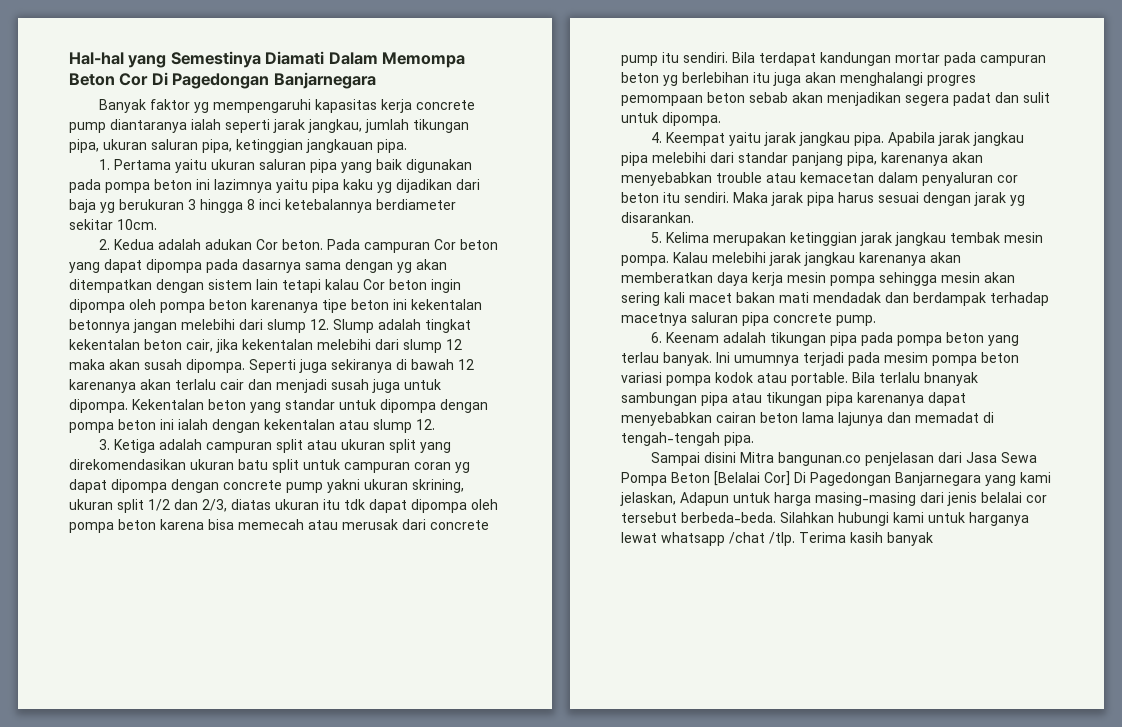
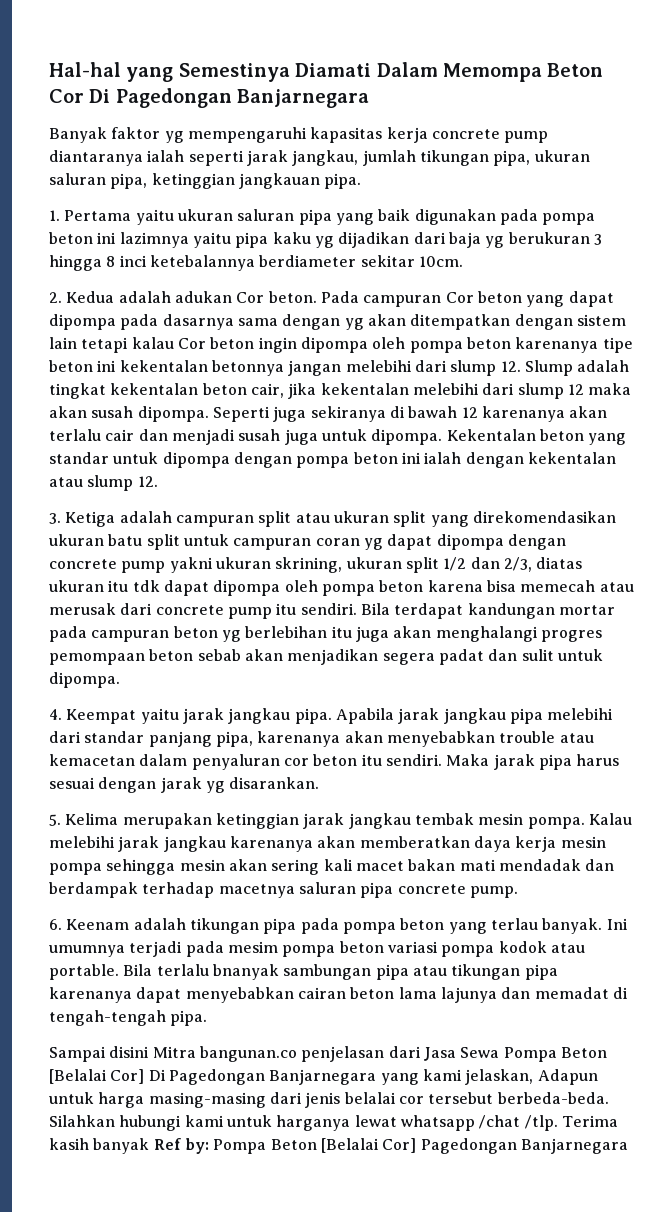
(933, 539) none -> [153,1138,628,1154] Ref by: Pompa Beton [Belalai Cor] Pagedongan Banjarnegara

